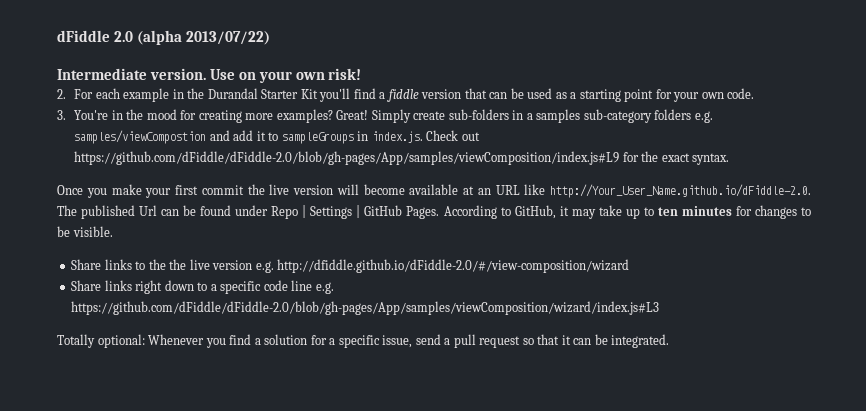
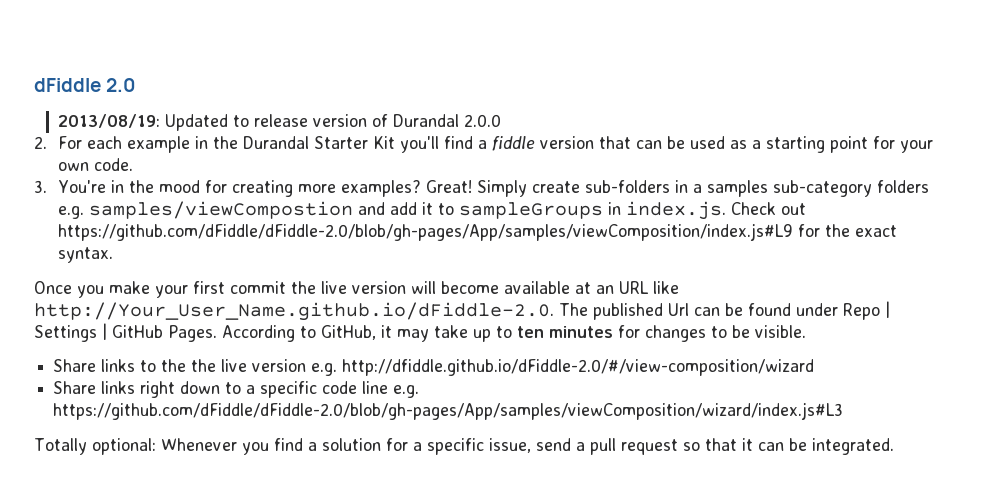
[137,30,271,45] [57,68,362,83] (alpha 2013/07/22) // Intermediate version. Use on your own risk! -> [58,114,502,131] // 2013/08/19: Updated to release version of Durandal 2.0.0

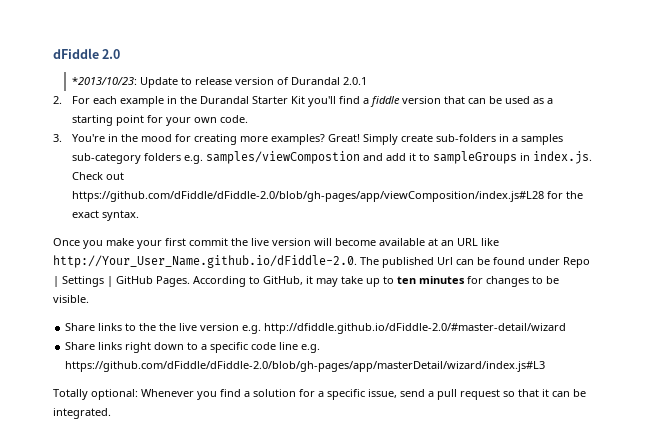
[58,114,229,131] 2013/08/19: Updated -> [72,77,179,88] *2013/10/23: Update
[464,114,502,127] 2.0.0 -> [343,77,368,85] 2.0.1
[58,223,794,241] https://github.com/dFiddle/dFiddle-2.0/blob/gh-pages/App/samples/viewComposition/index.js#L9 -> [72,191,545,202] https://github.com/dFiddle/dFiddle-2.0/blob/gh-pages/app/viewComposition/index.js#L28
[342,359,815,376] http://dfiddle.github.io/dFiddle-2.0/#/view-composition/wizard -> [264,323,567,334] http://dfiddle.github.io/dFiddle-2.0/#master-detail/wizard
[53,402,844,420] https://github.com/dFiddle/dFiddle-2.0/blob/gh-pages/App/samples/viewComposition/wizard/index.js#L3 -> [65,361,546,372] https://github.com/dFiddle/dFiddle-2.0/blob/gh-pages/app/masterDetail/wizard/index.js#L3

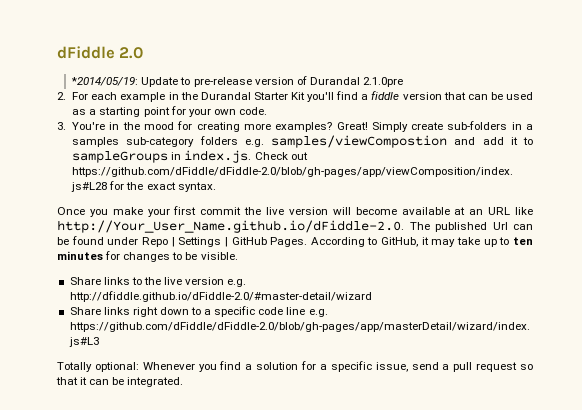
[72,77,138,85] *2013/10/23: -> [71,77,139,86] *2014/05/19:
[195,77,233,85] release -> [193,77,252,87] pre-release
[343,77,368,85] 2.0.1 -> [362,77,403,87] 2.1.0pre
[159,323,177,331] the -> (161, 281) none

